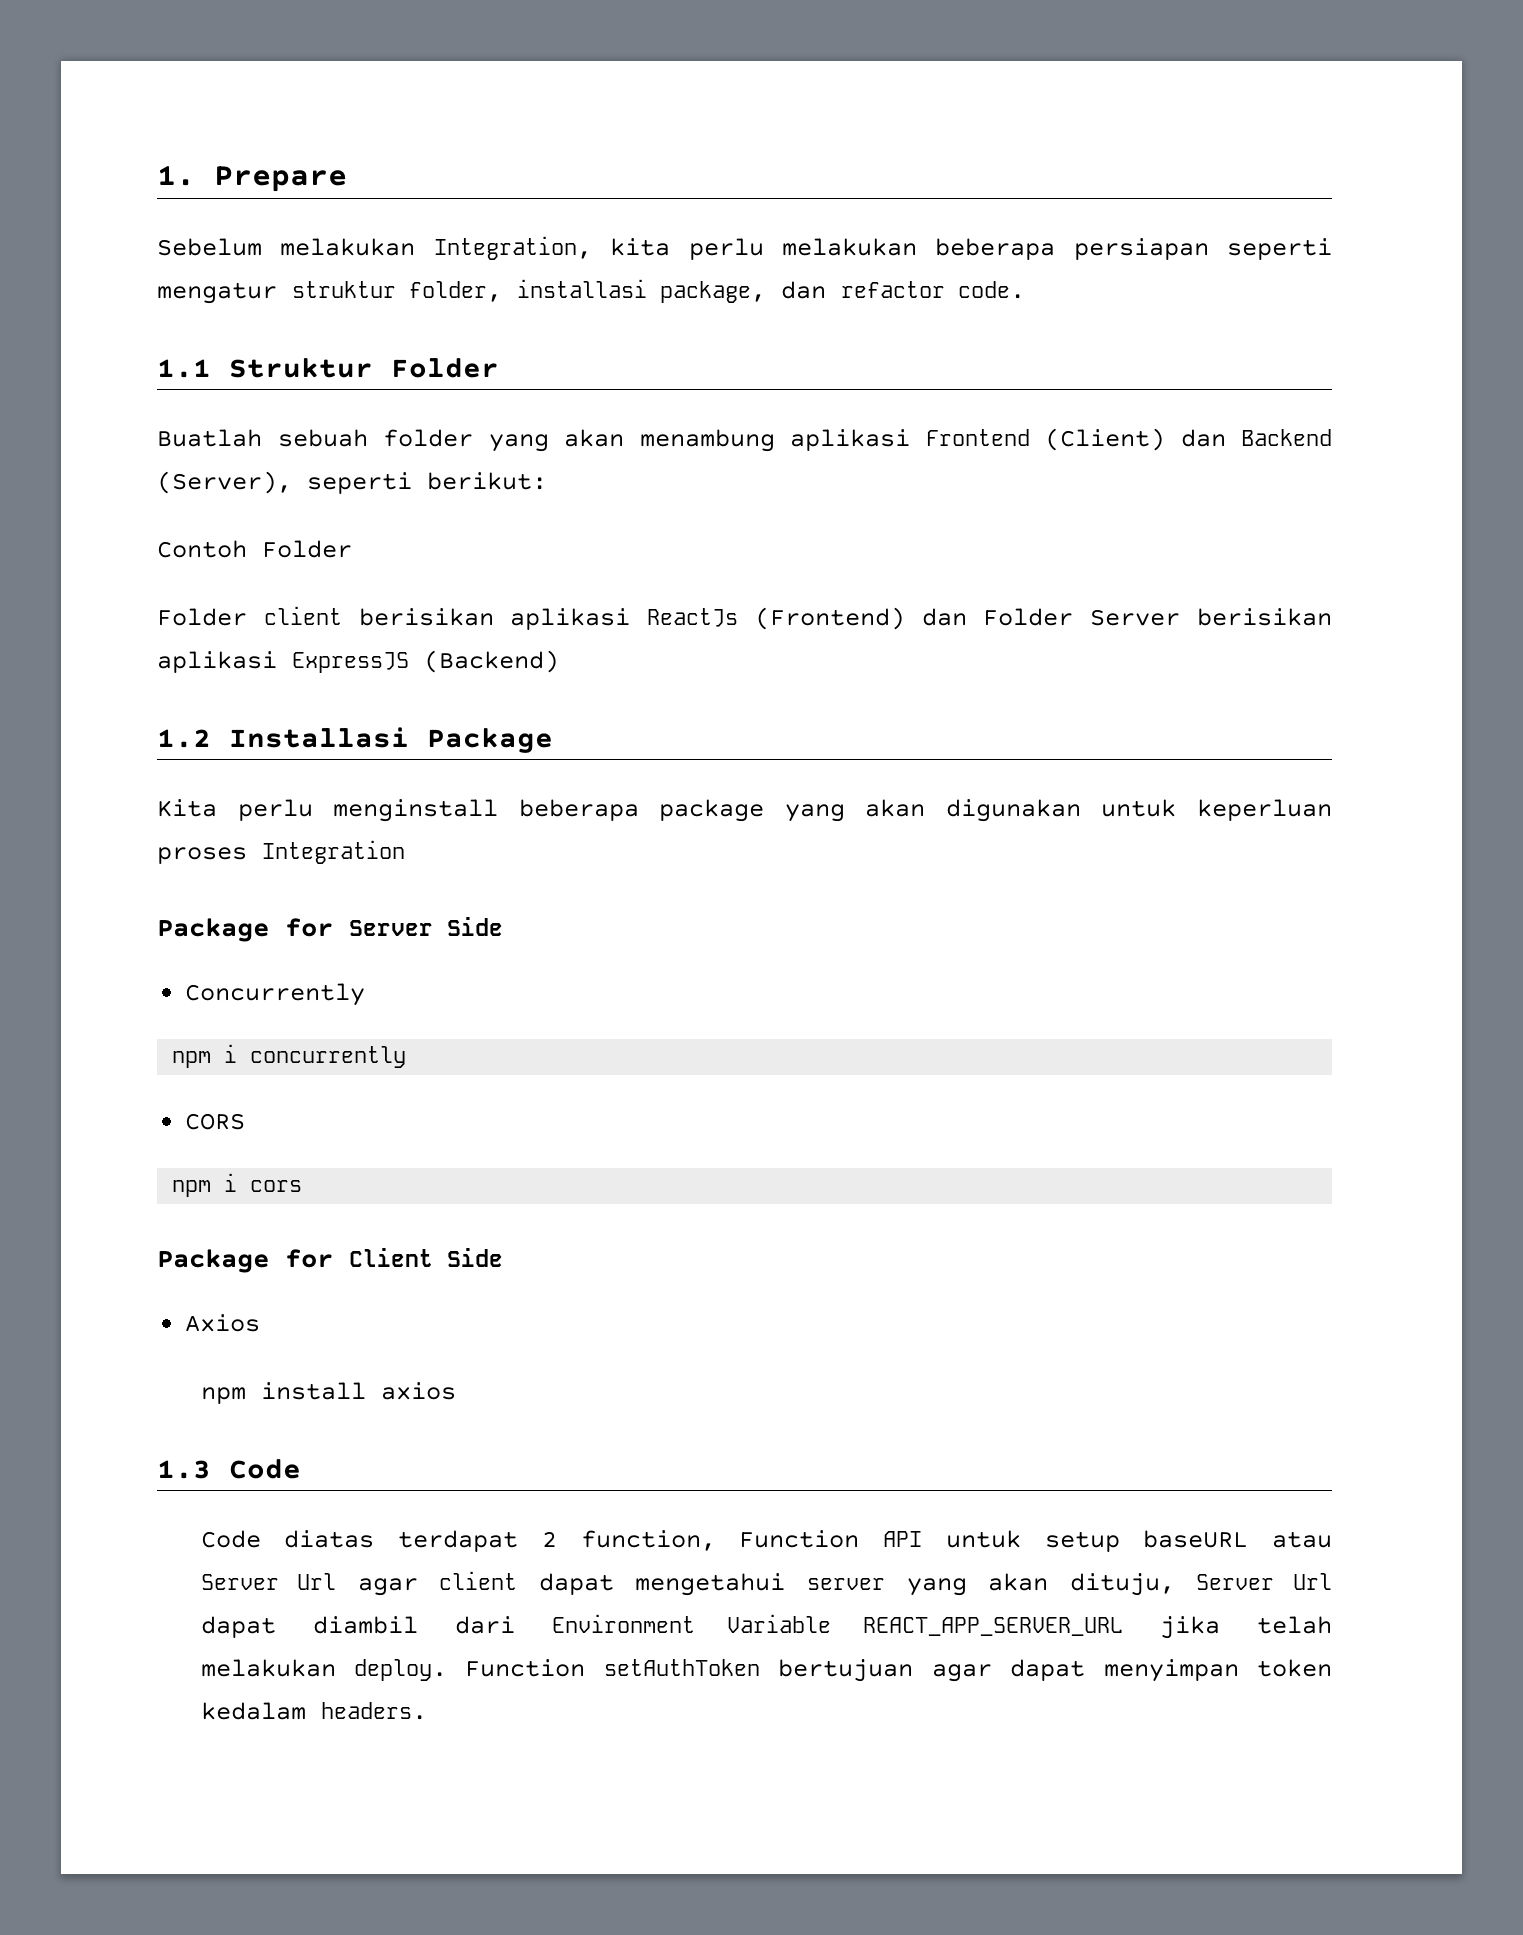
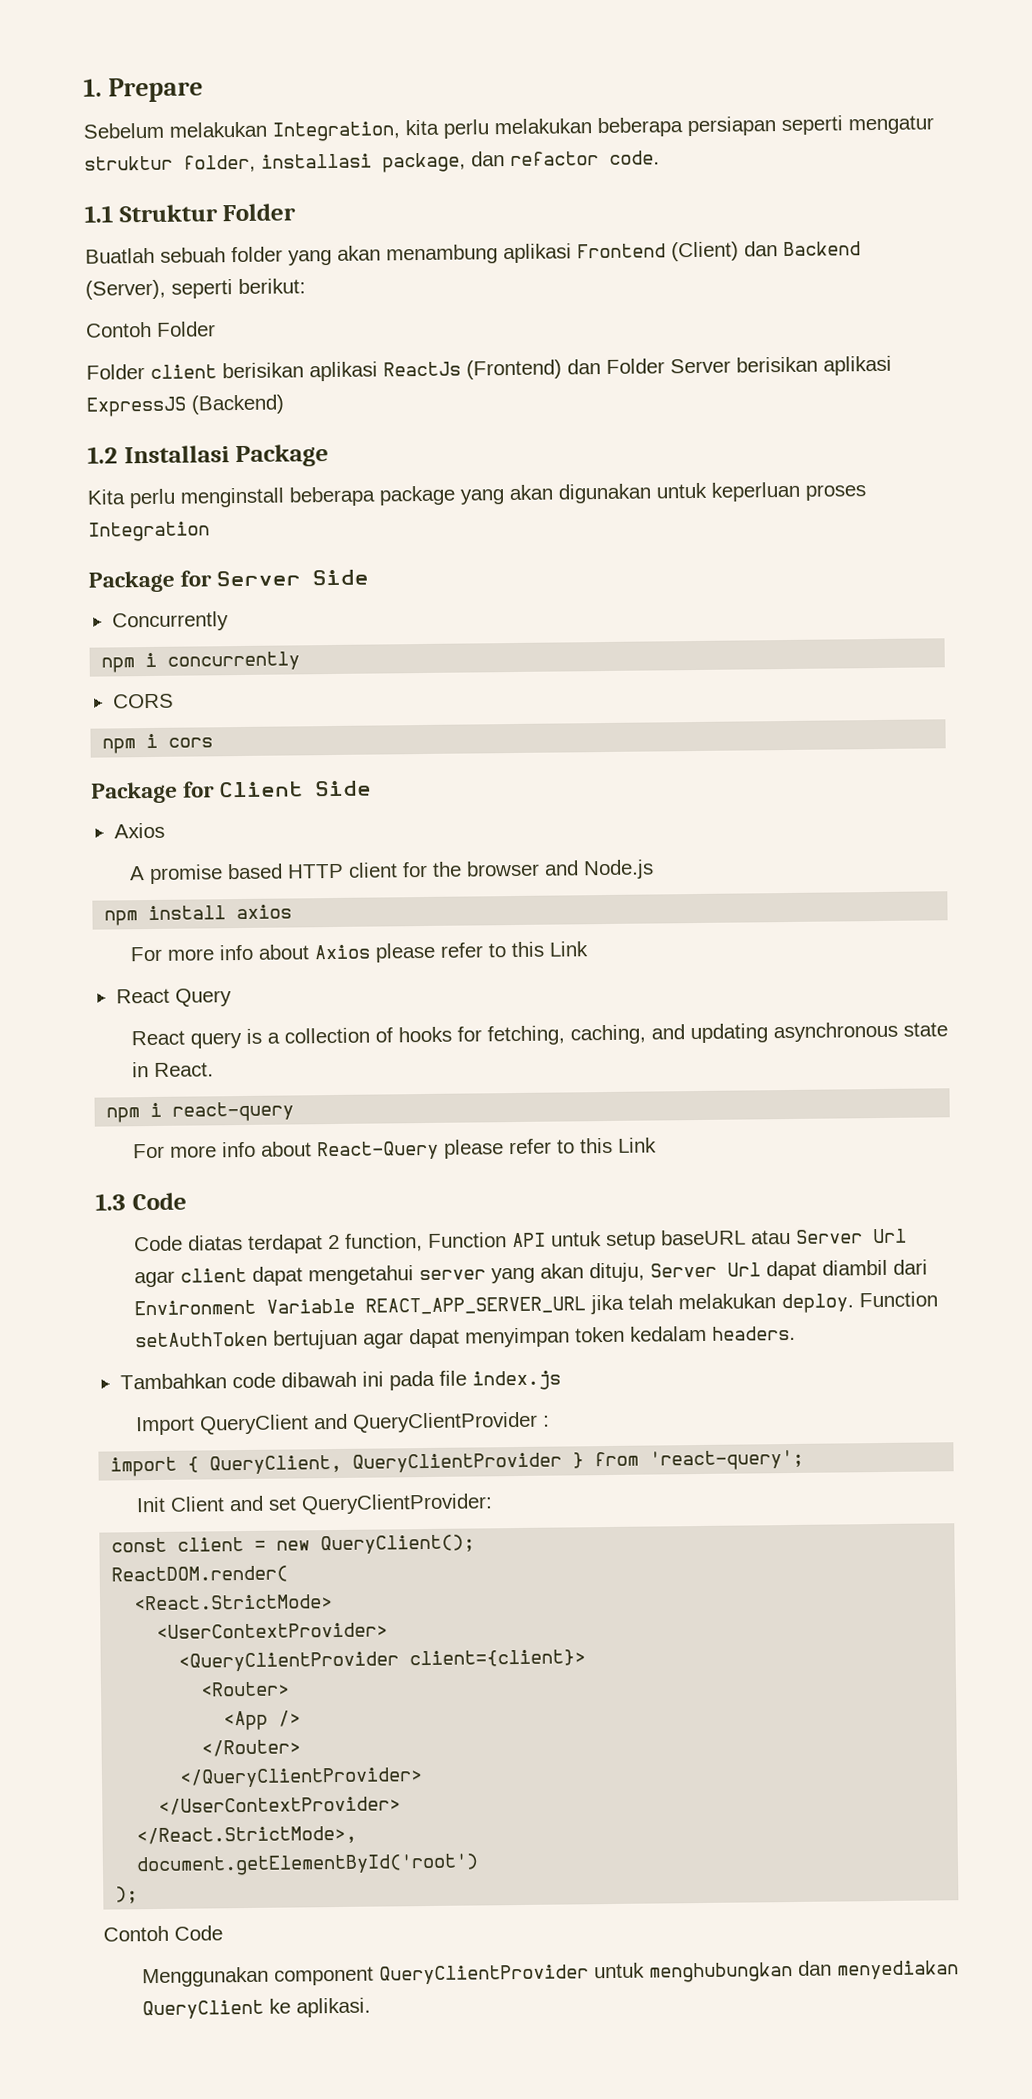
[200,1382,456,1404] npm install axios -> [128,859,654,885] [104,904,293,926] [129,941,588,963] [115,988,232,1007] [130,1021,948,1049] [131,1062,214,1078] [106,1101,295,1123] [132,1137,657,1161] A promise based HTTP client for the browser and Node.js // npm install axios // For more info about Axios please refer to this Link // React Query // React query is a collection of hooks for fetching, caching, and updating asynchronous state in React. // npm i react-query // For more info about React-Query please refer to this Link
(427, 1711) none -> [119,1370,561,1391] [135,1411,550,1436] [110,1449,805,1477] [135,1493,493,1515] [111,1534,476,1555] [111,1565,289,1584] [133,1594,334,1611] [156,1622,389,1639] [178,1649,587,1672] [200,1681,291,1697] [223,1710,302,1731] [201,1739,302,1757] [179,1767,424,1788] [158,1796,402,1815] [136,1825,358,1846] [136,1853,480,1877] [115,1886,139,1904] [103,1925,223,1942] [141,1960,959,1988] [141,1997,371,2020] // Tambahkan code dibawah ini pada file index.js // Import QueryClient and QueryClientProvider : // import { QueryClient, QueryClientProvider } from 'react-query'; // Init Client and set QueryClientProvider: // const client = new QueryClient(); // ReactDOM.render( // <React.StrictMode> // <UserContextProvider> // <QueryClientProvider client={client}> // <Router> // <App /> // </Router> // </QueryClientProvider> // </UserContextProvider> // </React.StrictMode>, // document.getElementById('root') // ); // Contoh Code // Menggunakan component QueryClientProvider untuk menghubungkan dan menyediakan QueryClient ke aplikasi.

